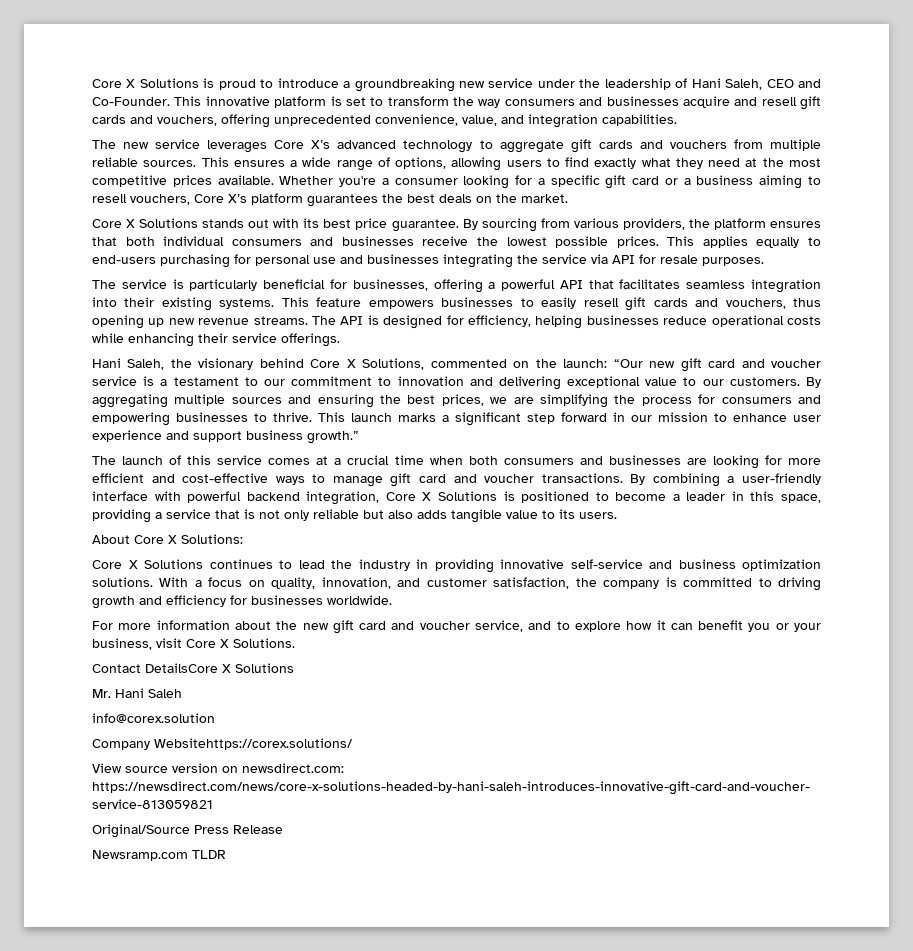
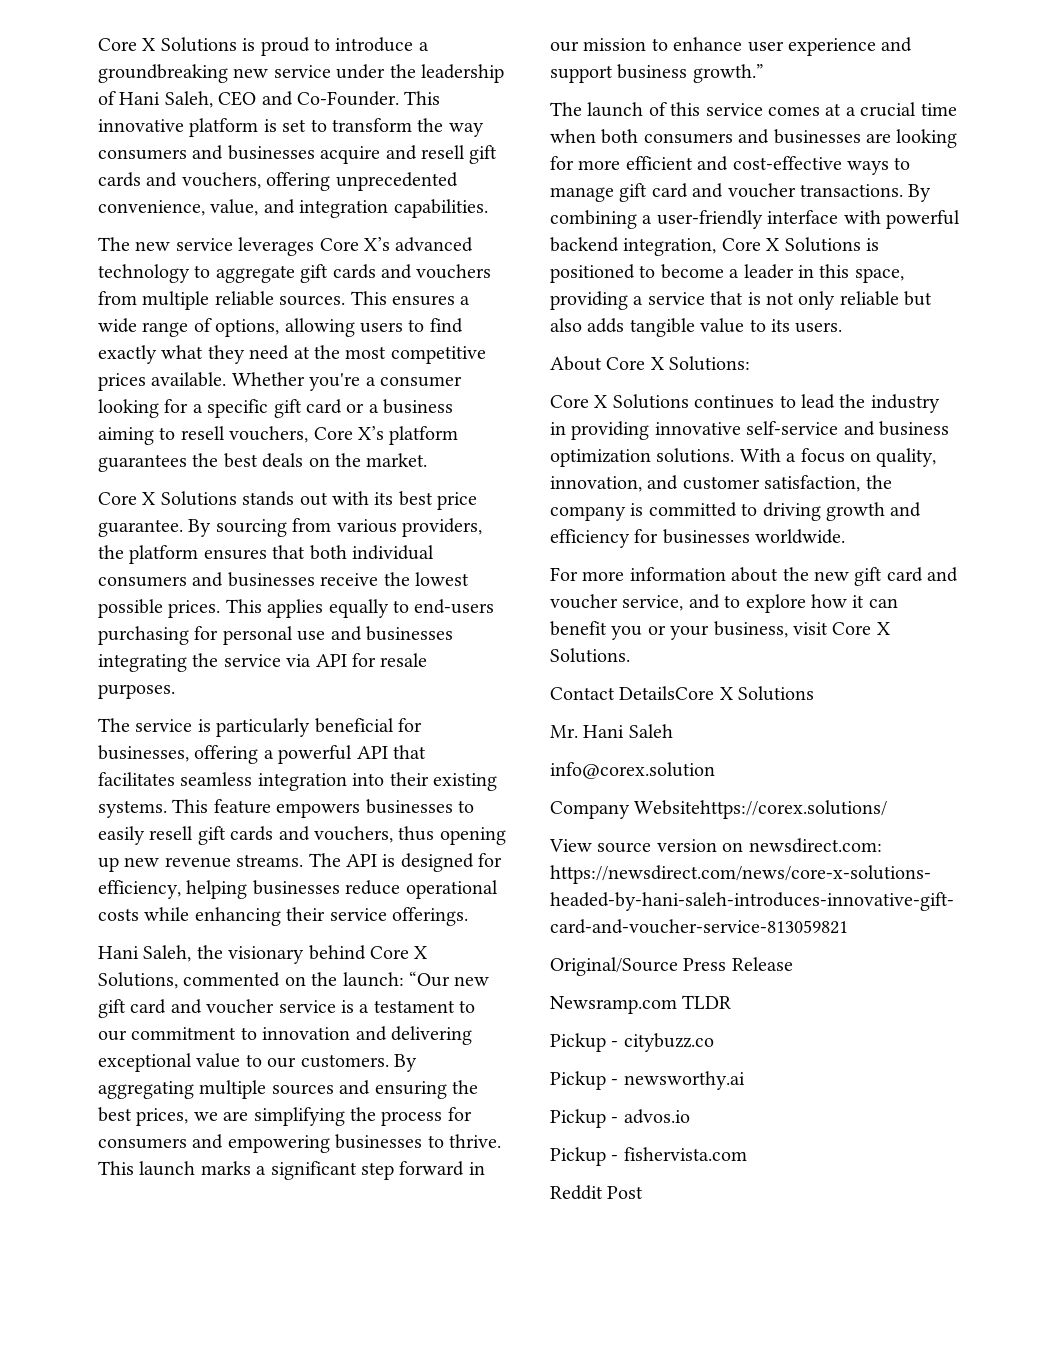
(226, 854) none -> [550,1033,714,1052] [550,1071,745,1090] [550,1109,690,1128] [550,1147,747,1166] [550,1185,644,1200] // Pickup - citybuzz.co // Pickup - newsworthy.ai // Pickup - advos.io // Pickup - fishervista.com // Reddit Post

